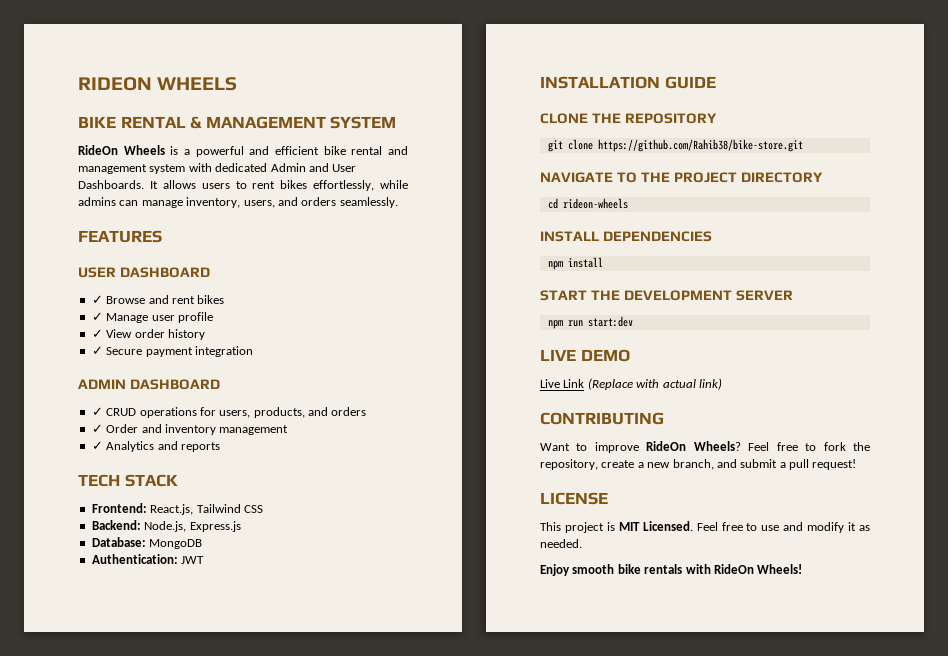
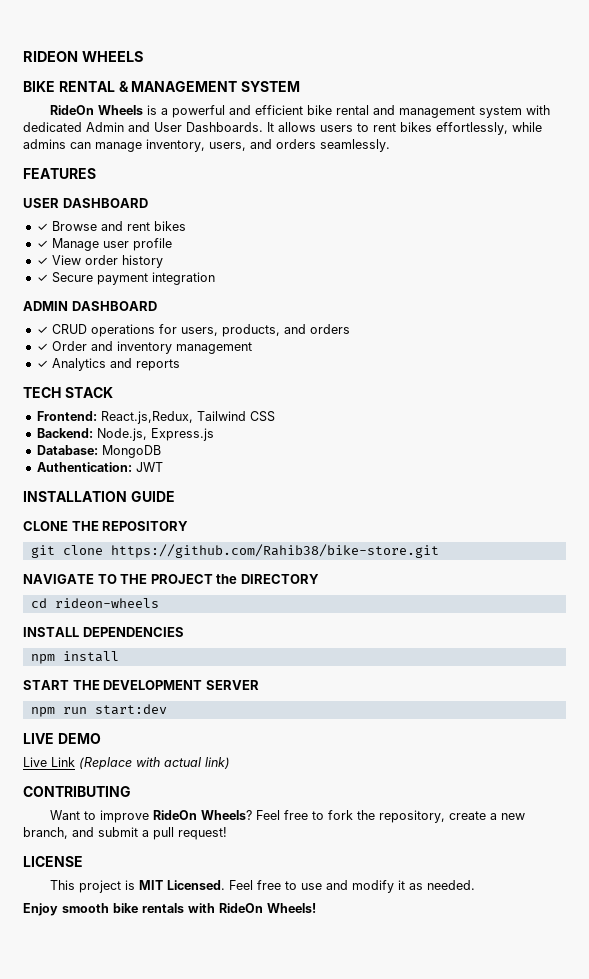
[150,504,194,515] React.js, -> [100,411,193,424] React.js,Redux,
(737, 177) none -> [216,574,238,584] the

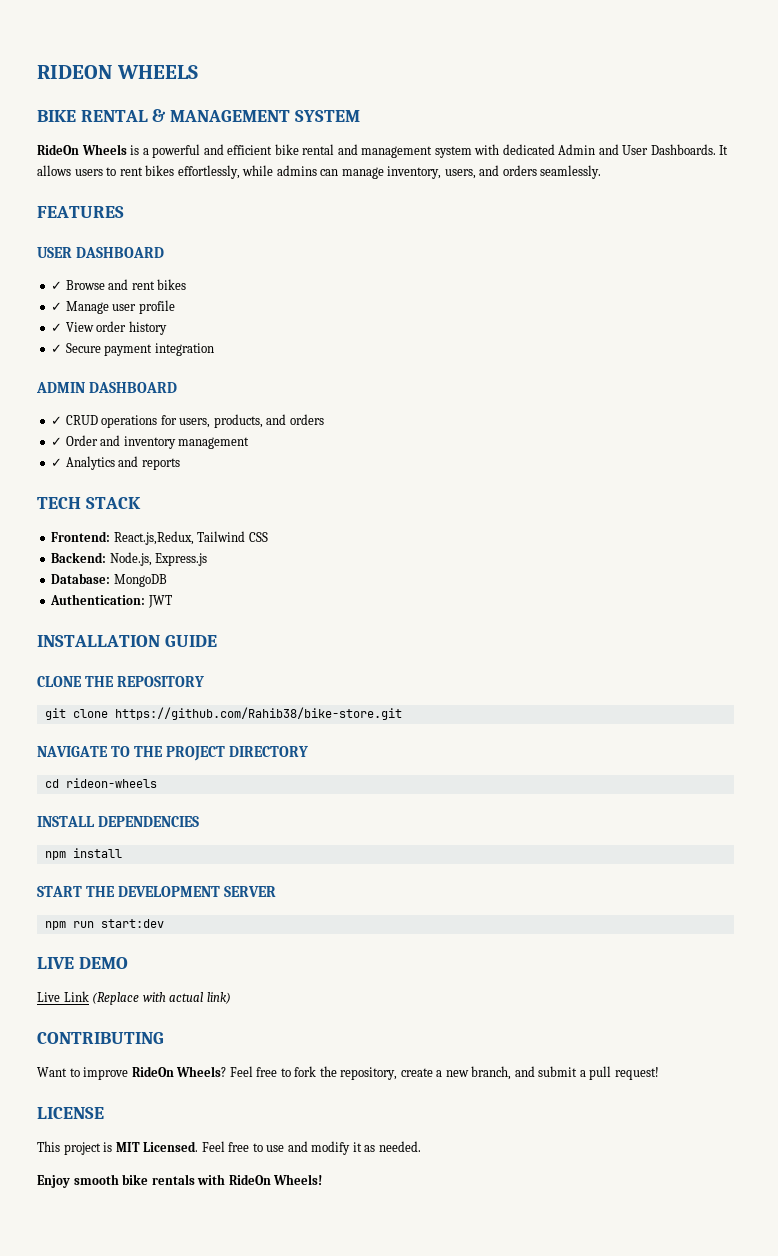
[216,574,238,584] the -> (226, 753) none

